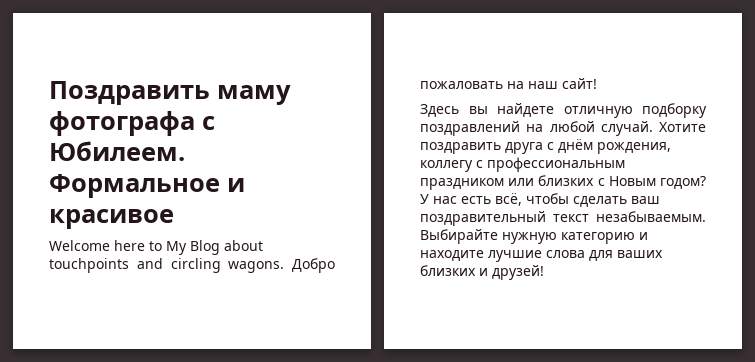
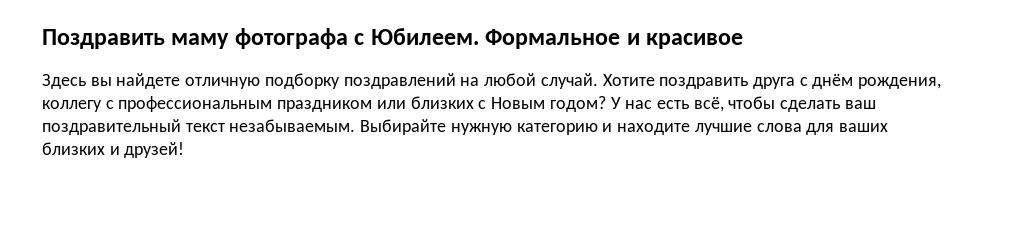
[49,240,263,255] [49,258,335,273] [420,78,597,89] // Welcome here to My Blog about touchpoints and circling wagons. Добро пожаловать на наш сайт! -> (744, 41) none

